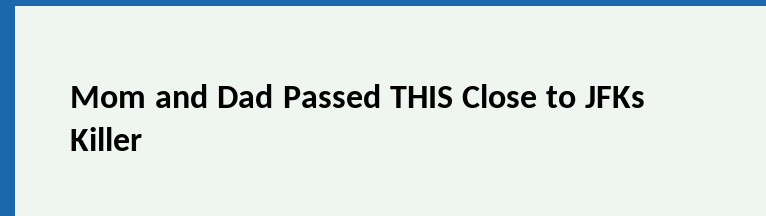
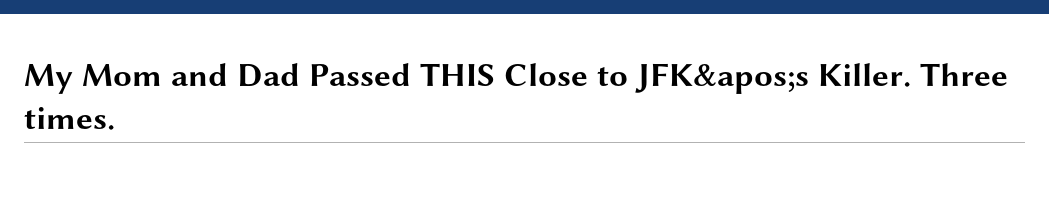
(70, 97) none -> [24,64,73,94] My
[585,86,646,108] [70,127,142,151] JFKs Killer -> [635,63,1009,94] [24,107,115,130] JFK&apos;s Killer. Three times.

